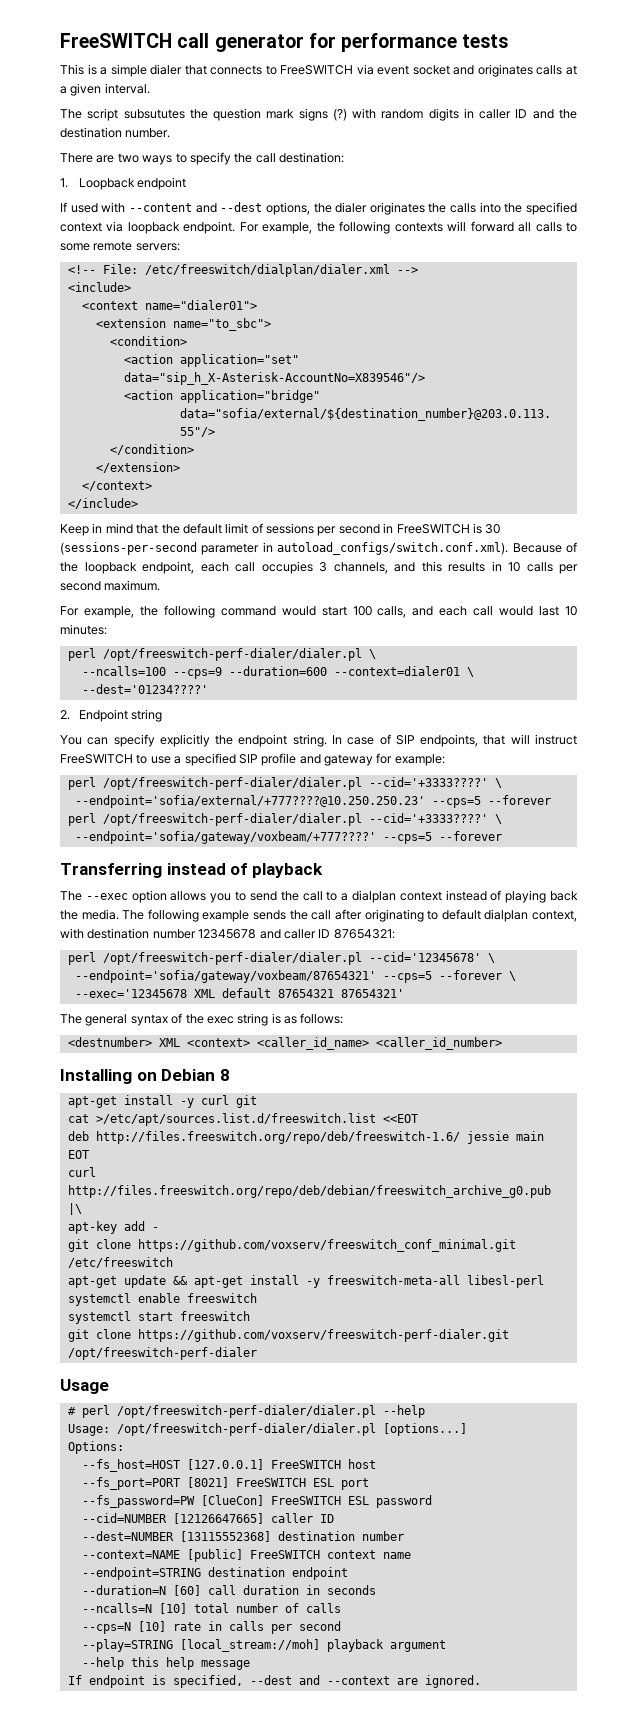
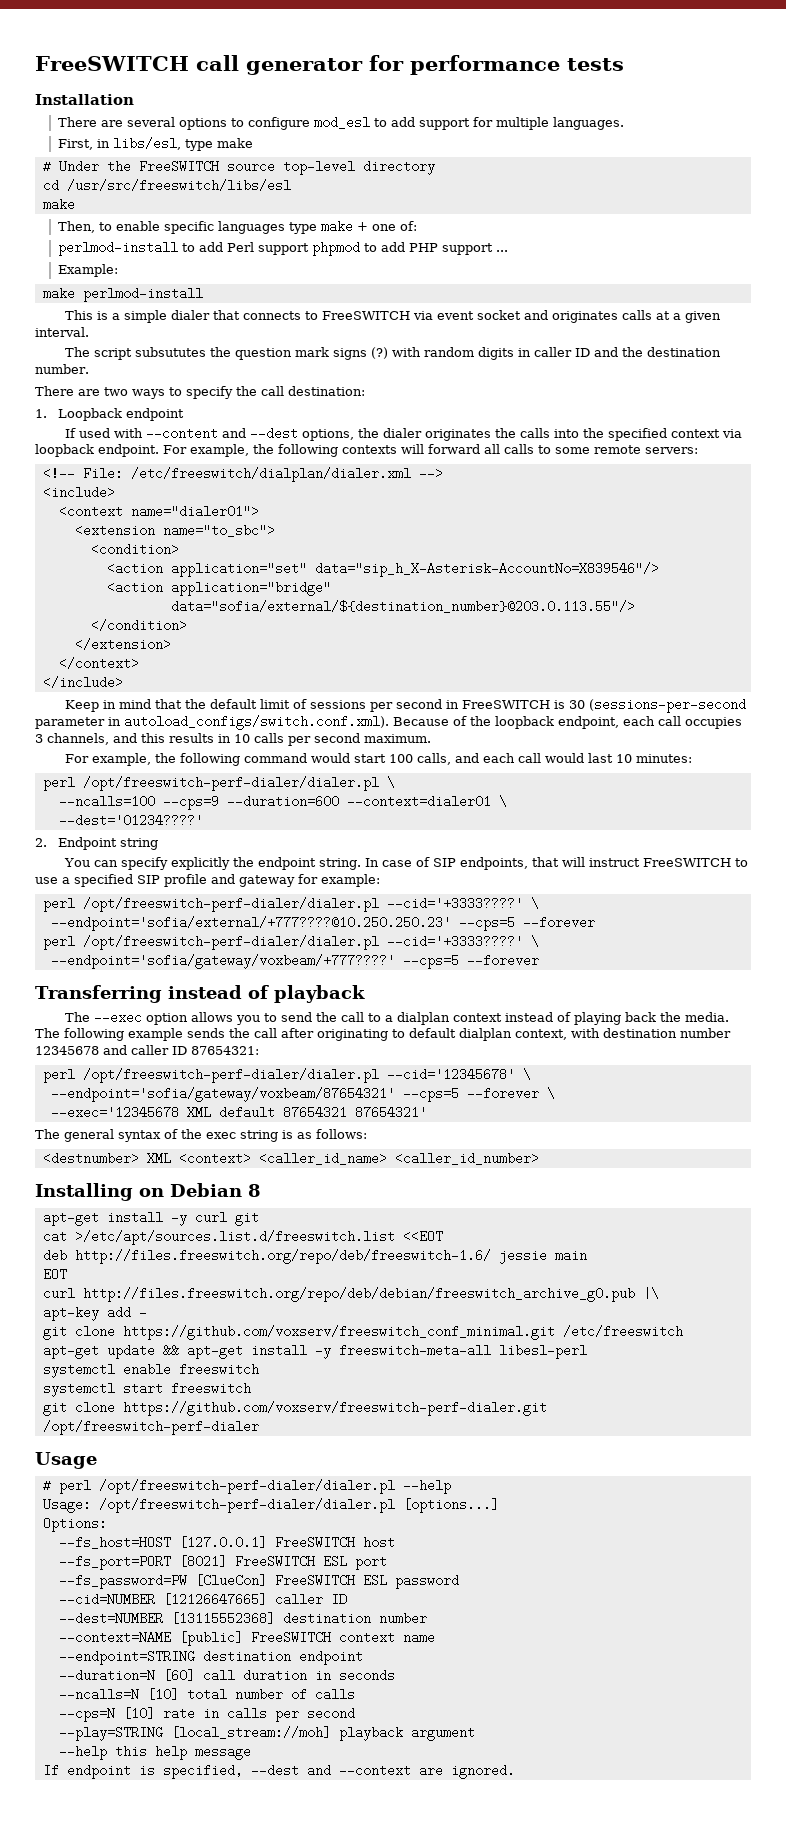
(509, 41) none -> [35,94,134,105] [58,116,625,130] [58,137,254,151] [42,160,435,175] [42,179,291,192] [42,198,75,211] [58,220,418,234] [58,241,509,256] [58,264,119,277] [42,287,203,302] // Installation // There are several options to configure mod_esl to add support for multiple languages. // First, in libs/esl, type make // # Under the FreeSWITCH source top-level directory // cd /usr/src/freeswitch/libs/esl // make // Then, to enable specific languages type make + one of: // perlmod-install to add Perl support phpmod to add PHP support ... // Example: // make perlmod-install

